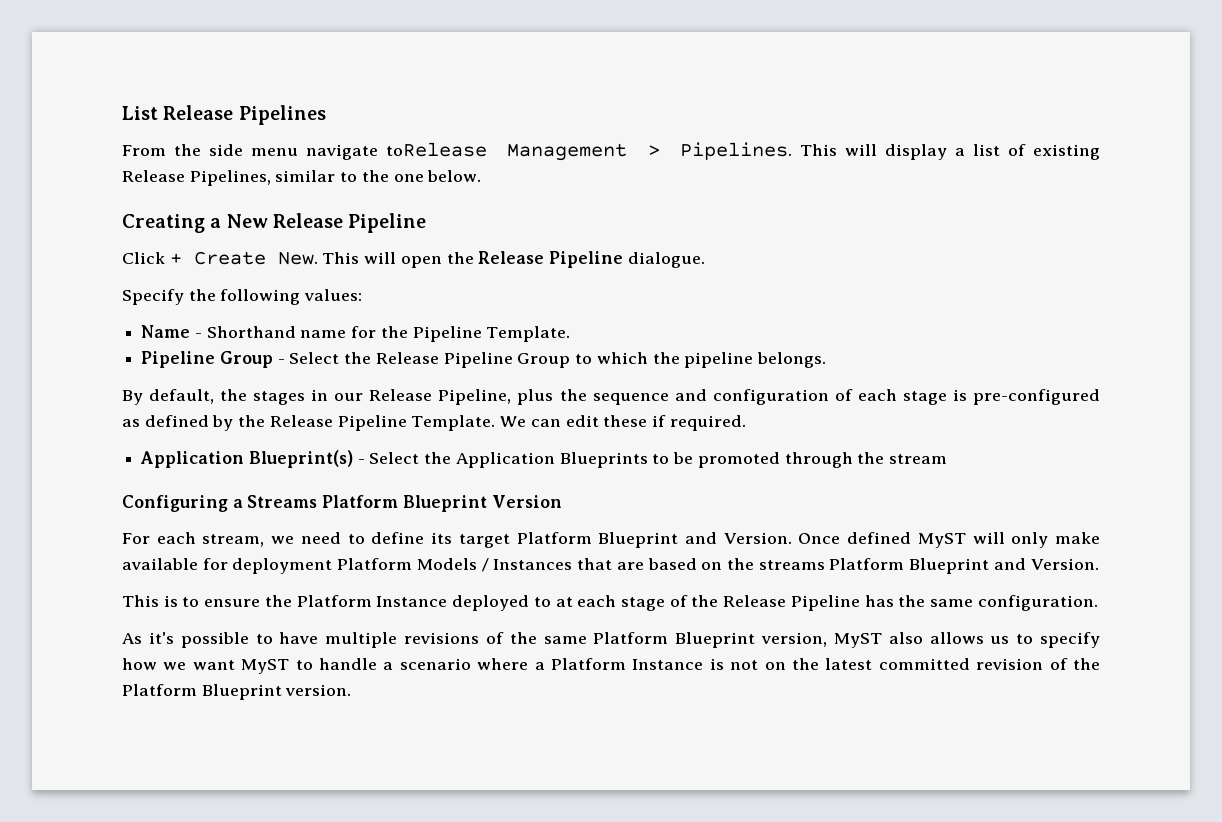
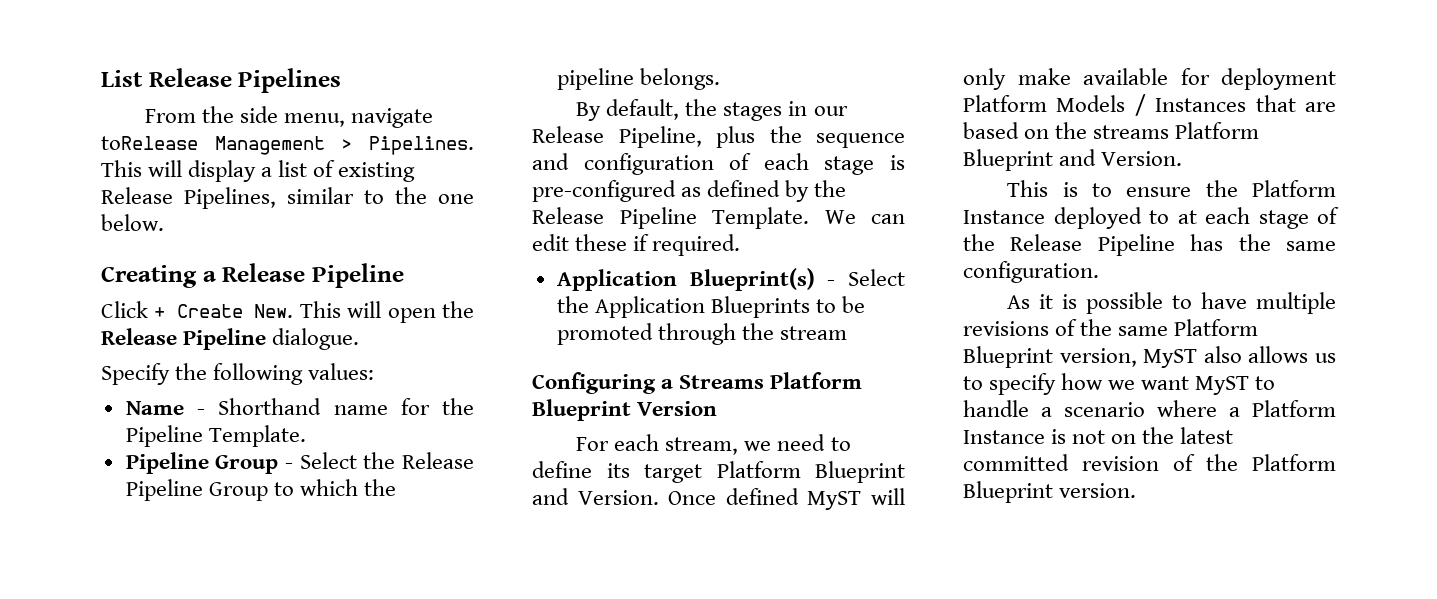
[251,148,299,156] menu -> [284,113,346,127] menu,
[226,214,268,228] New -> (216, 276) none
[148,632,174,644] it's -> [1039,294,1078,309] it is

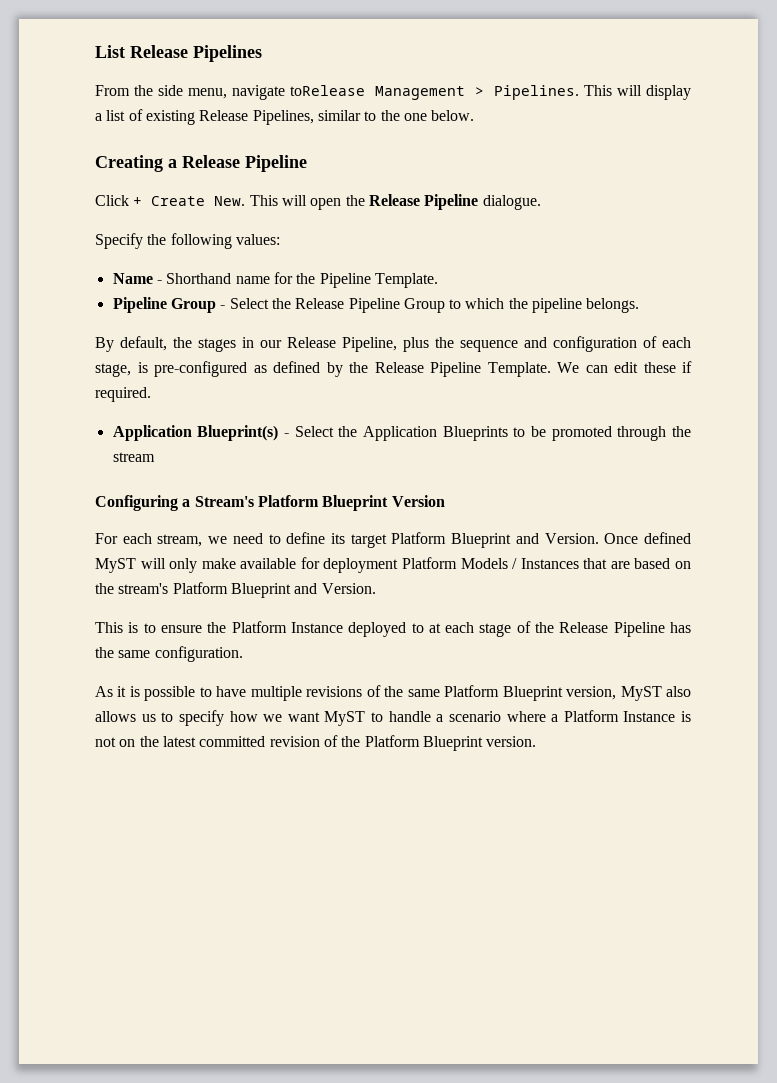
[824,156,875,175] stage -> [95,363,131,377] stage,
[679,375,765,389] Streams -> [194,496,254,507] Stream's
[1093,125,1170,139] streams -> [118,583,169,594] stream's

